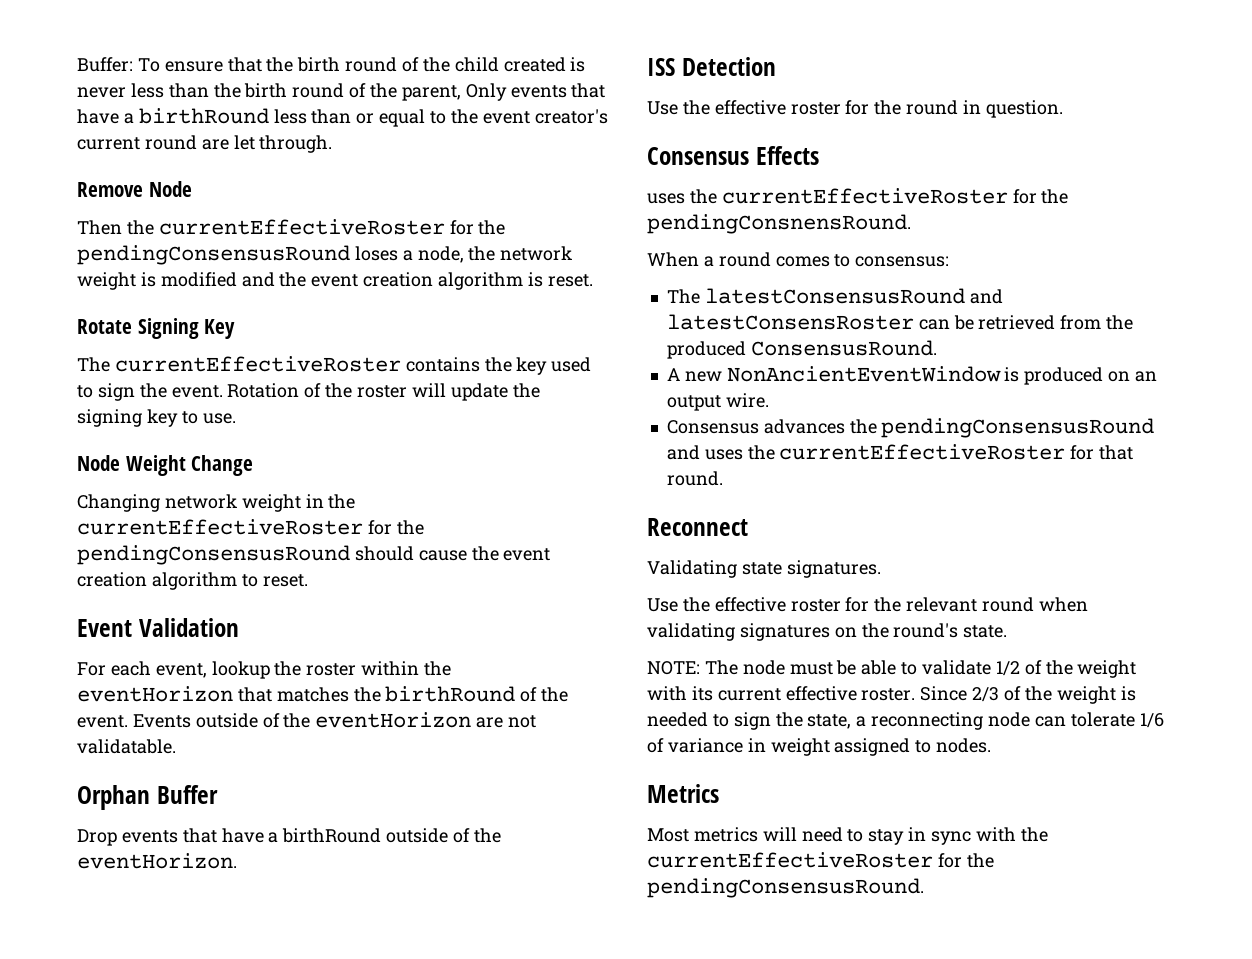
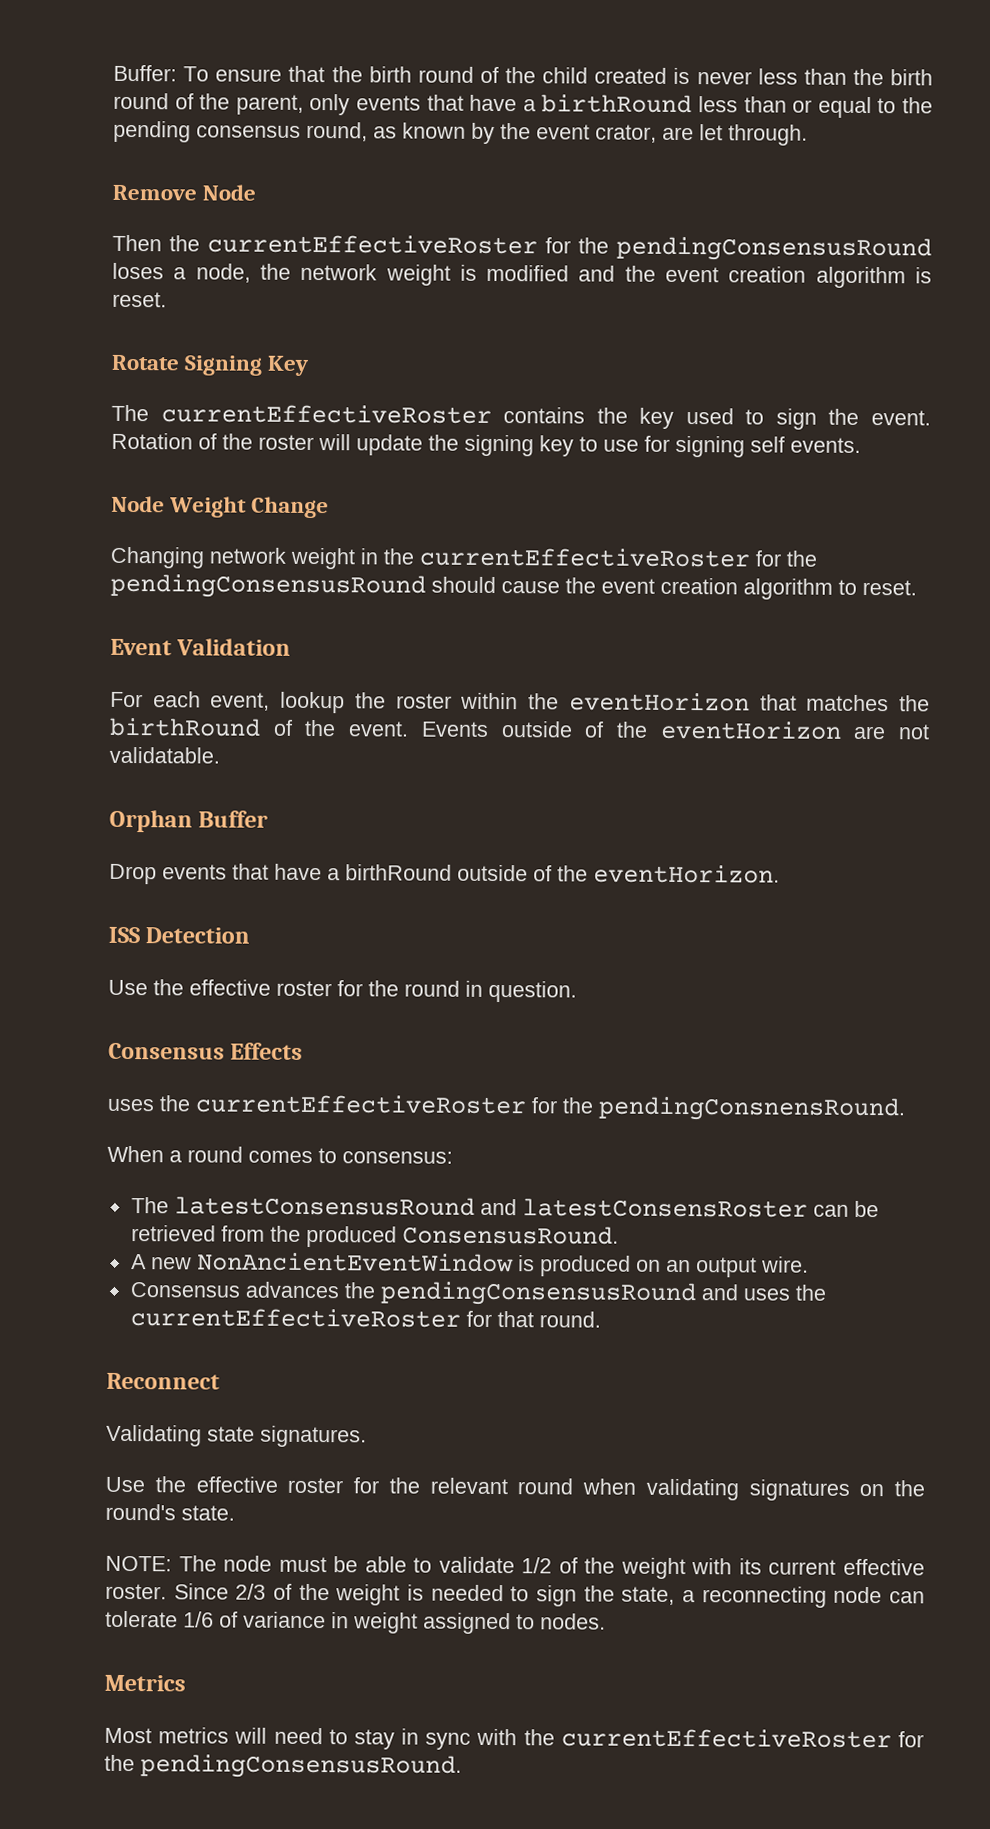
[465,83,507,101] Only -> [309,93,351,116] only
[482,109,608,124] [77,135,197,150] event creator's current round -> [113,120,657,144] pending consensus round, as known by the event crator,
[202,413,236,424] use. -> [603,435,861,458] use for signing self events.

